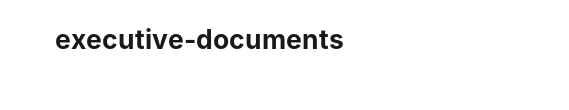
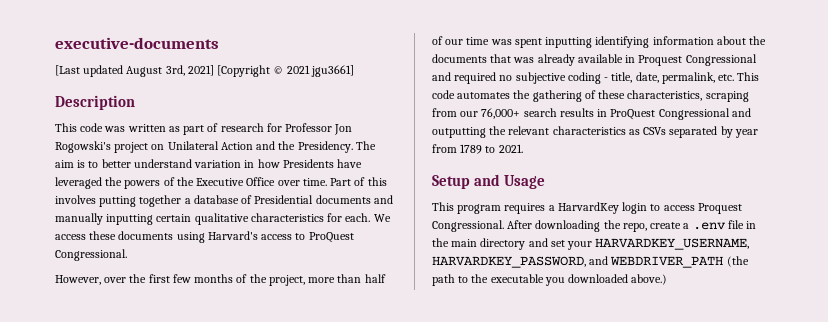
(344, 38) none -> [55,65,354,77] [55,95,135,110] [55,123,353,135] [55,141,376,153] [55,159,363,168] [55,177,387,189] [55,195,393,207] [55,213,391,225] [55,231,354,243] [55,249,127,261] [55,274,386,286] [432,36,767,48] [432,54,757,66] [432,72,760,84] [432,90,749,102] [432,108,751,120] [432,126,758,138] [432,144,523,154] [432,174,546,189] [432,202,742,214] [432,220,757,232] [432,238,750,250] [432,256,749,268] [432,274,668,286] // [Last updated August 3rd, 2021] [Copyright © 2021 jgu3661] // Description // This code was written as part of research for Professor Jon Rogowski's project on Unilateral Action and the Presidency. The aim is to better understand variation in how Presidents have leveraged the powers of the Executive Office over time. Part of this involves putting together a database of Presidential documents and manually inputting certain qualitative characteristics for each. We access these documents using Harvard's access to ProQuest Congressional. // However, over the first few months of the project, more than half of our time was spent inputting identifying information about the documents that was already available in Proquest Congressional and required no subjective coding - title, date, permalink, etc. This code automates the gathering of these characteristics, scraping from our 76,000+ search results in ProQuest Congressional and outputting the relevant characteristics as CSVs separated by year from 1789 to 2021. // Setup and Usage // This program requires a HarvardKey login to access Proquest Congressional. After downloading the repo, create a .env file in the main directory and set your HARVARDKEY_USERNAME, HARVARDKEY_PASSWORD, and WEBDRIVER_PATH (the path to the executable you downloaded above.)

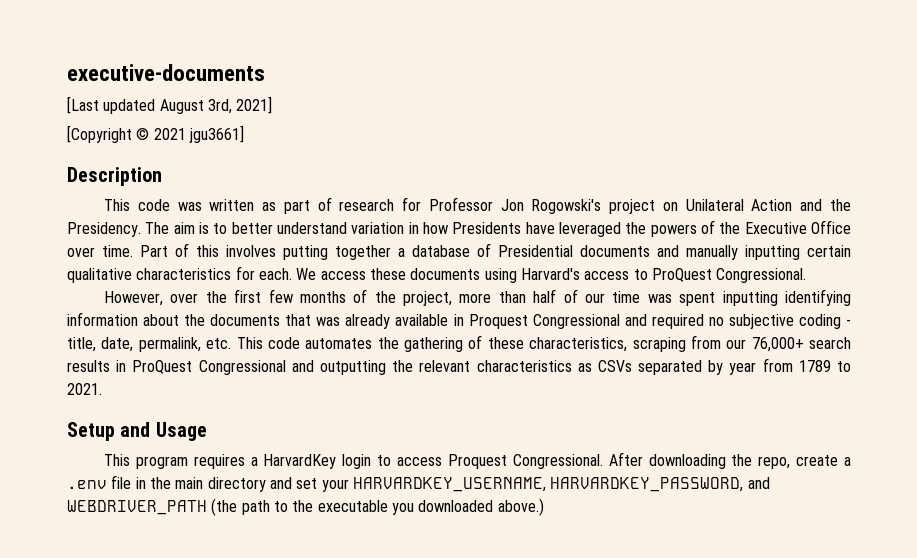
(214, 70) none -> (273, 105) //

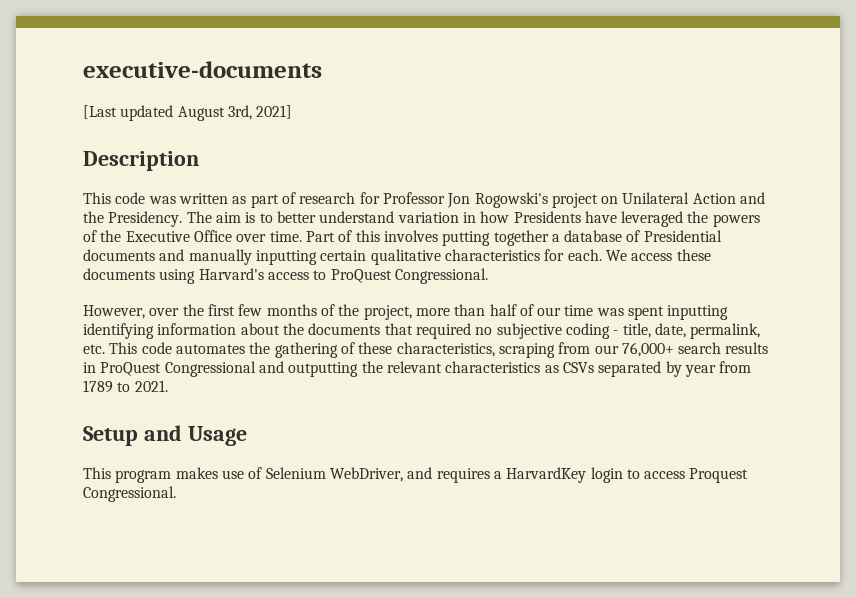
[67,125,244,143] // [Copyright © 2021 jgu3661] -> (293, 112) none
[316,314,647,329] was already available in Proquest Congressional and -> (413, 329) none
(188, 462) none -> [175,467,433,482] makes use of Selenium WebDriver, and
[608,452,851,469] [67,475,770,492] [67,498,544,516] After downloading the repo, create a .env file in the main directory and set your HARVARDKEY_USERNAME, HARVARDKEY_PASSWORD, and WEBDRIVER_PATH (the path to the executable you downloaded above.) -> (176, 494) none

